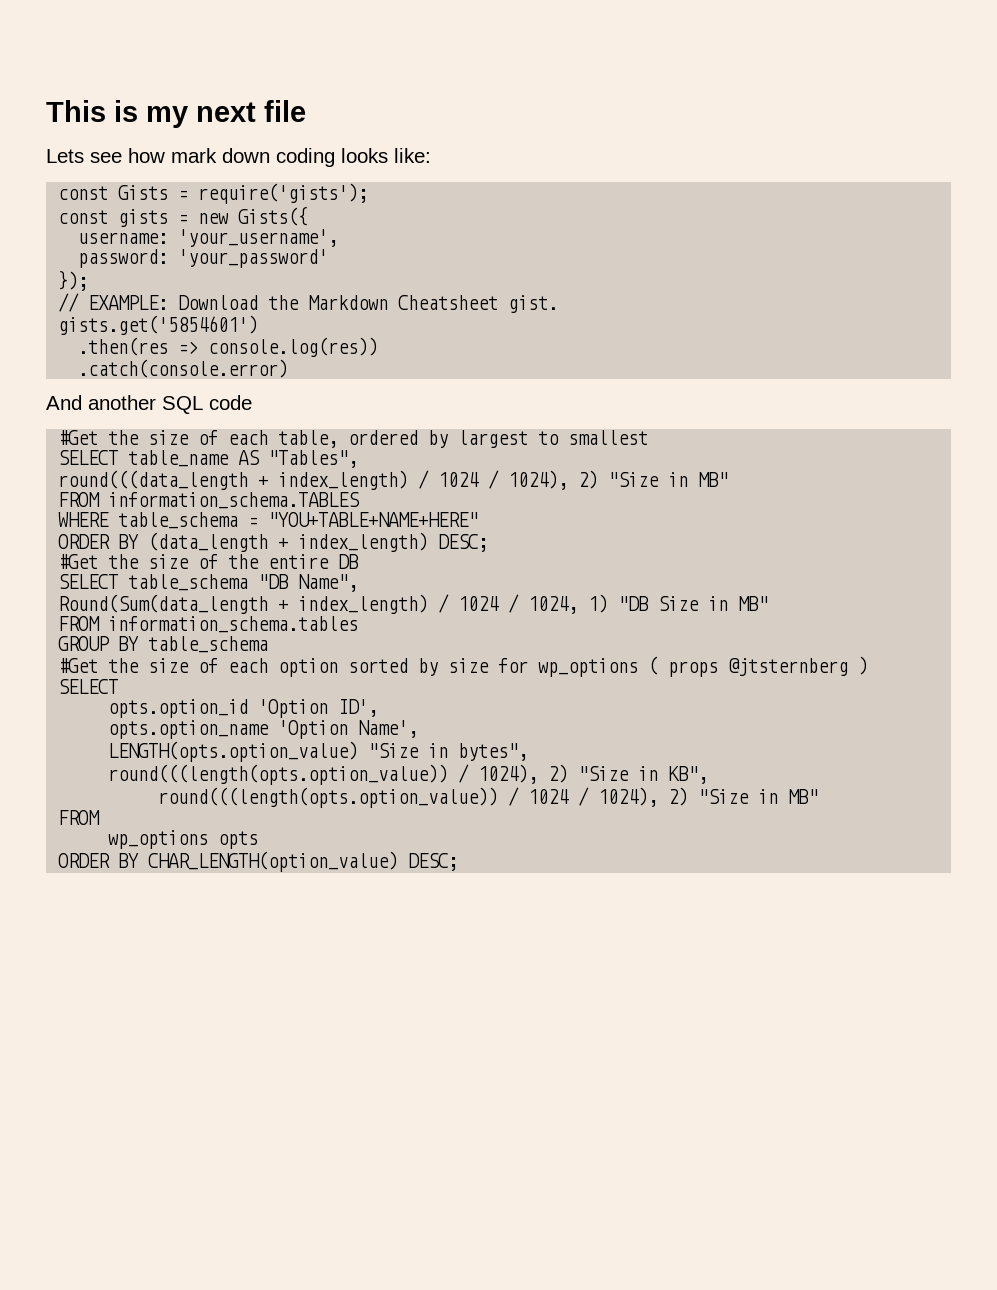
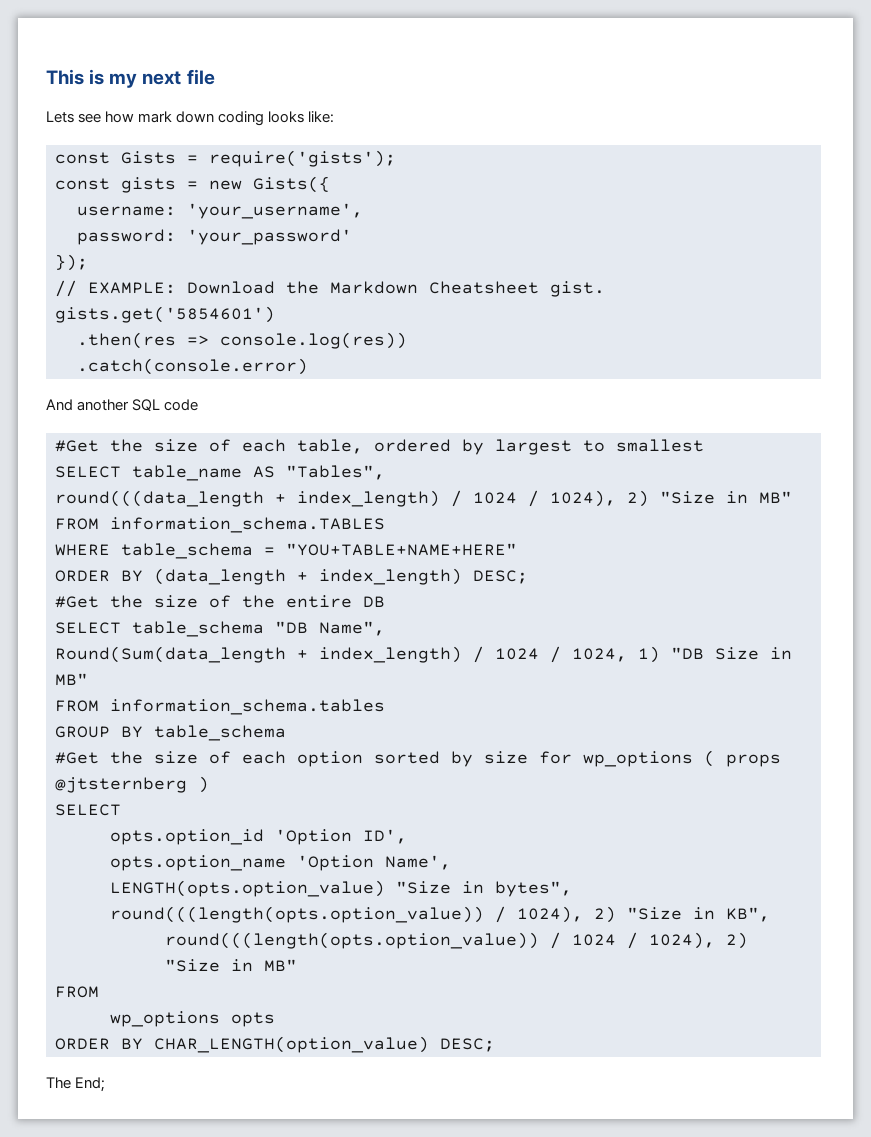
(459, 862) none -> [46,1077,106,1092] // The End;

